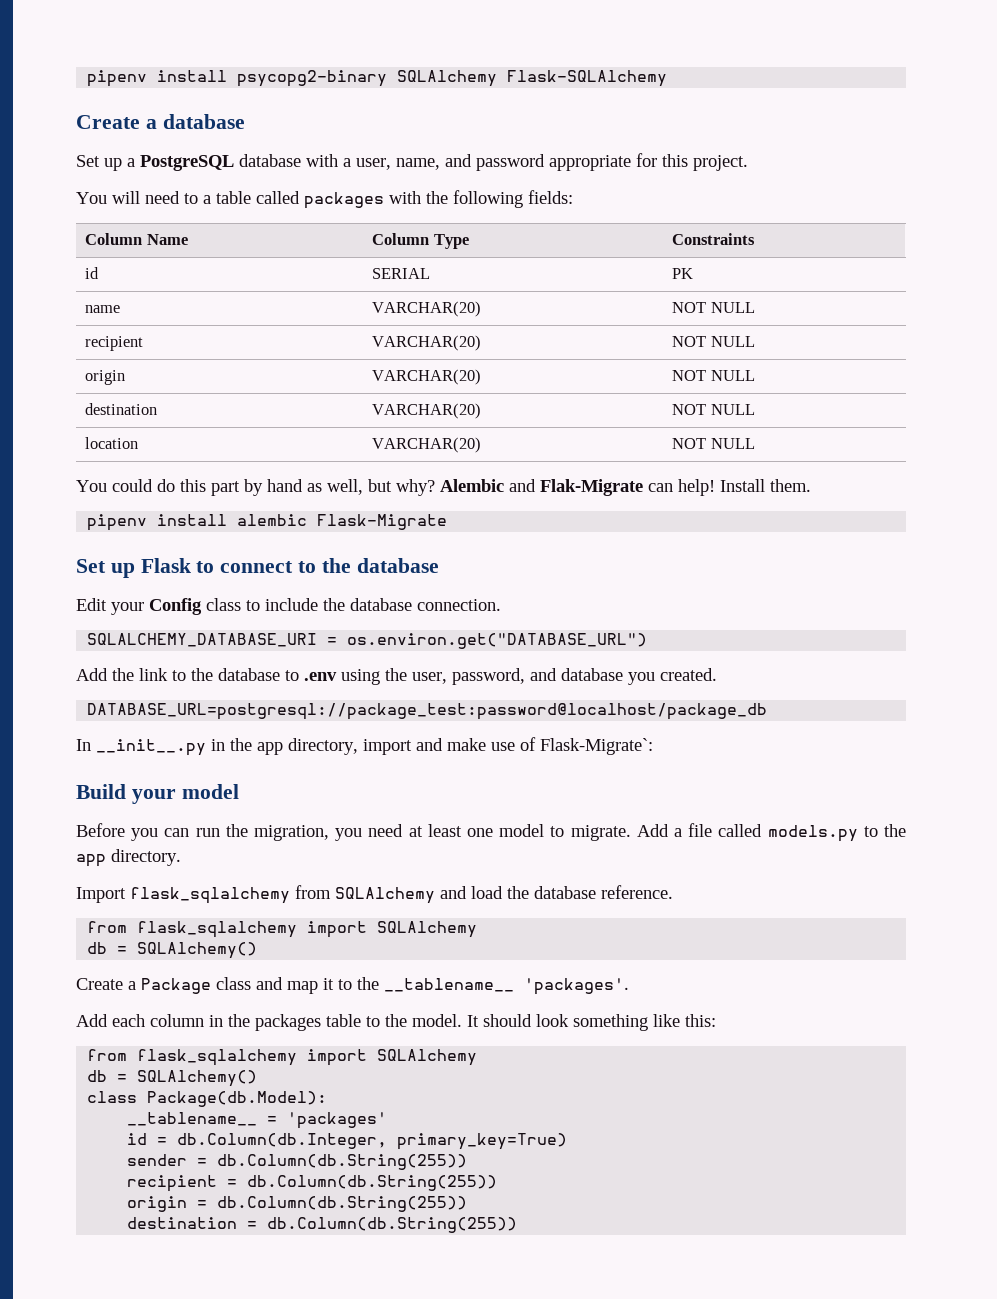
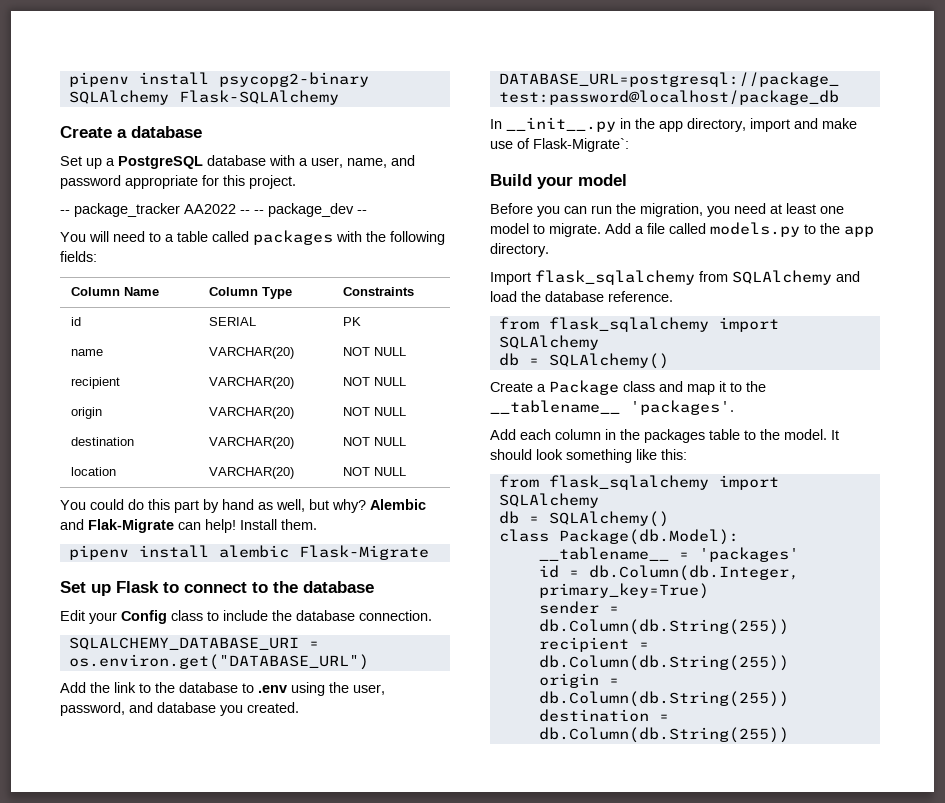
(748, 163) none -> [60,203,367,217] // -- package_tracker AA2022 -- -- package_dev --

